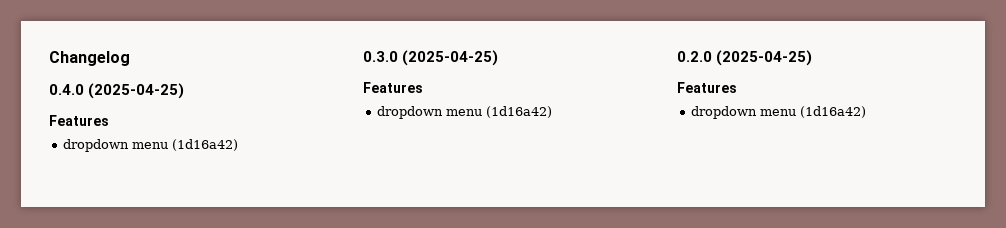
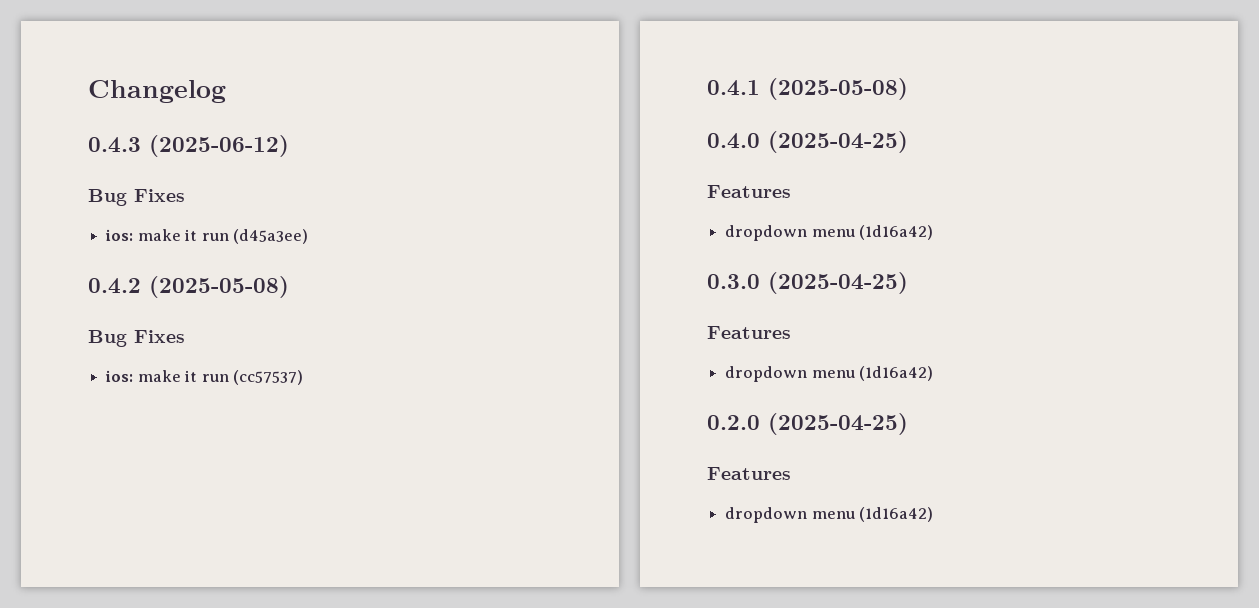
(130, 58) none -> [88,135,289,157] [88,189,185,206] [105,229,308,244] [88,276,289,298] [88,330,185,347] [105,370,303,385] [707,78,908,100] // 0.4.3 (2025-06-12) // Bug Fixes // ios: make it run (d45a3ee) // 0.4.2 (2025-05-08) // Bug Fixes // ios: make it run (cc57537) // 0.4.1 (2025-05-08)

